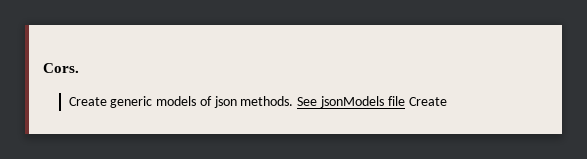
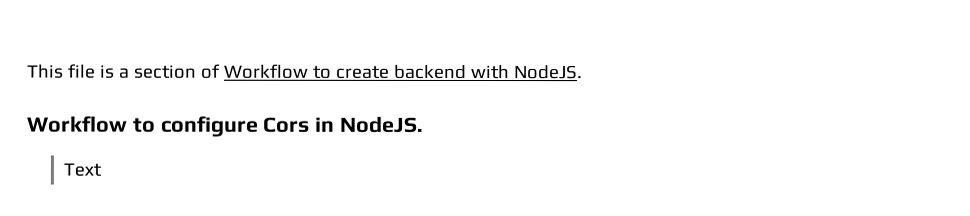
[43,63,79,73] [68,96,447,108] Cors. // Create generic models of json methods. See jsonModels file Create -> [27,63,583,80] [26,115,424,137] [62,163,102,177] This file is a section of Workflow to create backend with NodeJS. // Workflow to configure Cors in NodeJS. // Text

